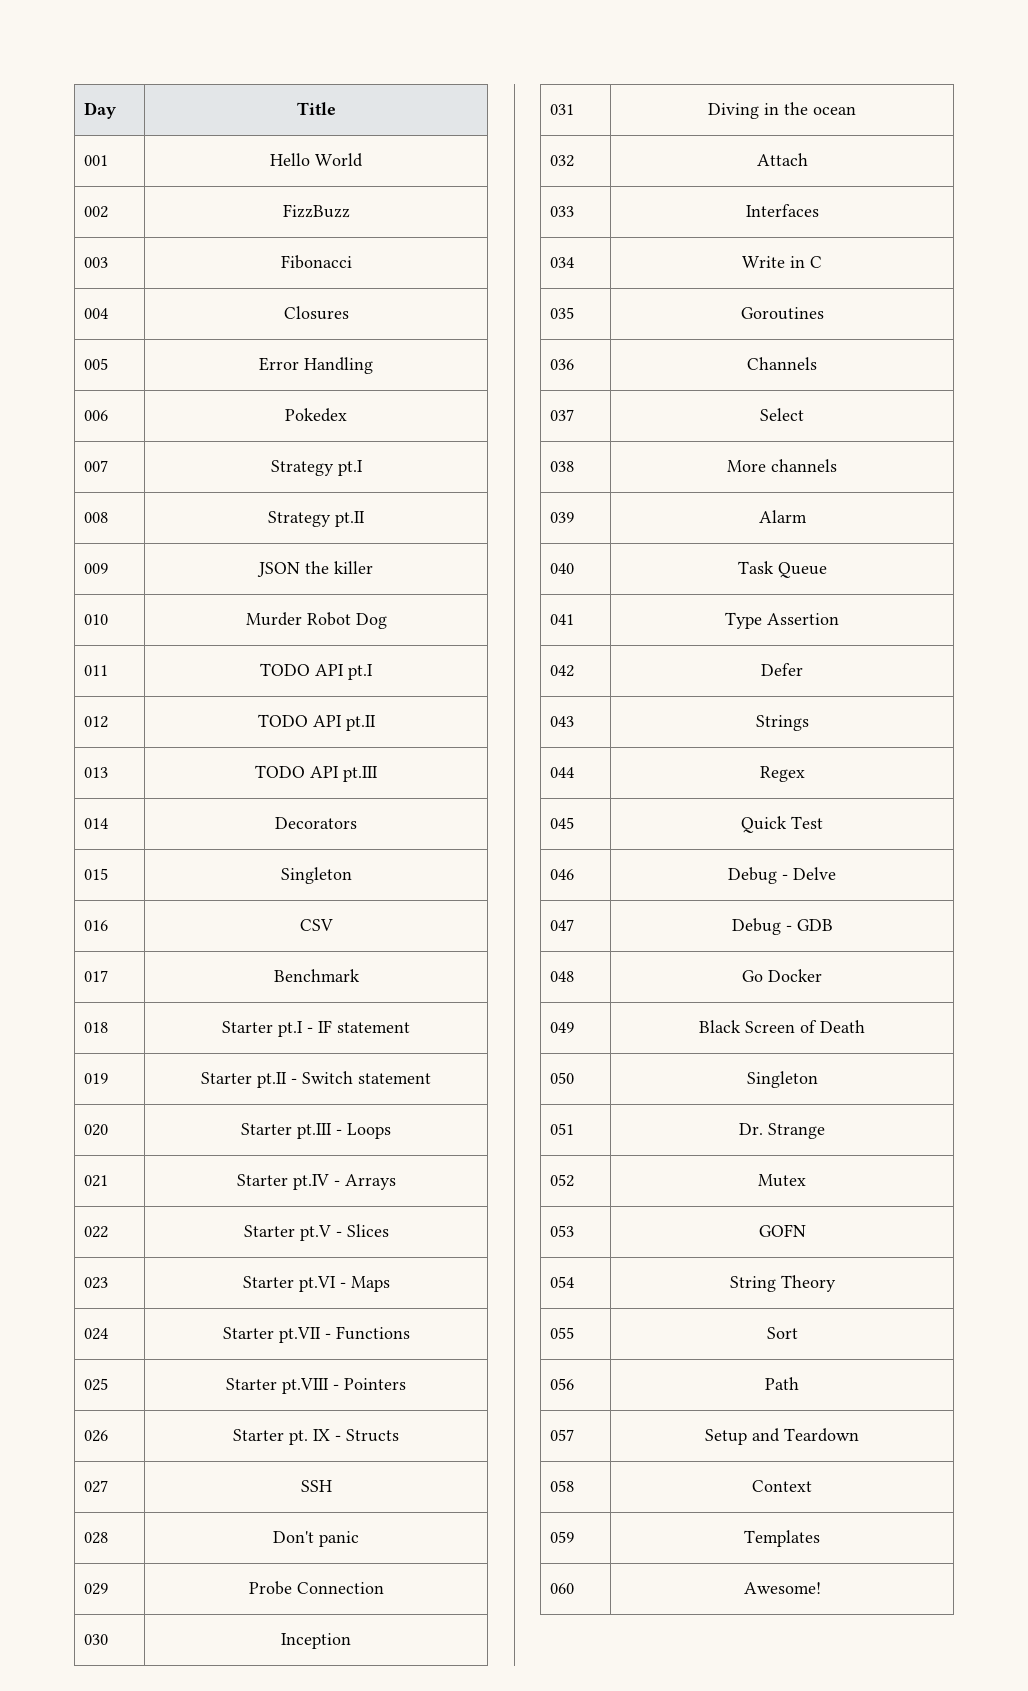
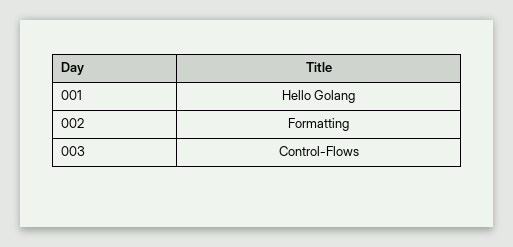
[315,153,363,167] World -> [314,90,356,103] Golang
[282,204,350,218] FizzBuzz -> [288,118,349,131] Formatting
[280,255,352,269] [83,308,108,319] [283,306,349,320] [83,358,108,370] [259,357,373,374] [83,410,108,421] [285,408,347,422] [83,460,108,472] [270,460,363,476] [83,512,108,523] [268,511,365,527] [83,563,108,574] [257,561,373,577] [83,614,108,625] [245,612,387,629] [83,665,108,676] [260,663,373,680] [83,716,108,728] [257,714,376,731] [83,767,108,778] [255,765,378,782] [83,818,108,829] [275,817,357,829] [83,868,108,880] [280,867,352,884] [83,920,108,931] [299,919,333,931] [83,970,108,982] [273,969,360,982] [83,1022,108,1033] [222,1020,410,1037] [83,1073,108,1084] [201,1071,431,1088] [83,1124,108,1136] [241,1123,391,1139] [83,1175,108,1187] [236,1174,396,1190] [83,1226,108,1238] [243,1224,389,1241] [83,1277,108,1289] [242,1276,390,1292] [83,1328,108,1340] [222,1326,410,1343] [83,1378,108,1391] [226,1378,406,1394] [83,1430,108,1442] [233,1429,399,1445] [83,1480,108,1493] [300,1480,332,1492] [83,1532,108,1544] [273,1531,359,1547] [83,1583,108,1595] [248,1581,384,1595] [83,1634,108,1645] [281,1633,351,1649] [549,104,574,115] [708,102,856,119] [549,155,574,167] [756,153,808,166] [549,206,574,217] [745,204,819,217] [549,257,574,268] [742,256,822,268] [549,307,574,319] [740,307,824,320] [549,359,574,370] [747,357,817,370] [549,409,574,421] [760,408,804,421] [549,461,574,472] [727,459,837,472] [549,512,574,523] [758,510,807,523] [549,563,574,574] [737,561,827,578] [549,614,574,625] [725,612,839,629] [549,665,574,677] [761,663,803,676] [549,716,574,727] [755,715,809,731] [549,767,574,778] [759,766,805,782] [549,817,574,829] [741,816,823,833] [549,869,574,880] [728,867,836,884] [549,919,574,931] [731,918,833,935] [549,971,574,982] [742,969,822,982] [549,1022,574,1033] [699,1020,865,1033] [549,1072,574,1084] [746,1071,818,1088] [549,1123,574,1135] [739,1123,825,1139] [549,1174,574,1187] [758,1174,806,1187] [549,1225,574,1237] [758,1224,806,1237] [549,1276,574,1288] [729,1275,836,1292] [549,1327,574,1339] [766,1327,798,1339] [549,1378,574,1390] [765,1377,799,1390] [549,1429,574,1441] [705,1428,859,1445] [549,1480,574,1492] [752,1480,812,1492] [549,1531,574,1543] [744,1530,820,1547] [549,1583,574,1594] [743,1582,821,1594] Fibonacci // 004 | Closures // 005 | Error Handling // 006 | Pokedex // 007 | Strategy pt.I // 008 | Strategy pt.II // 009 | JSON the killer // 010 | Murder Robot Dog // 011 | TODO API pt.I // 012 | TODO API pt.II // 013 | TODO API pt.III // 014 | Decorators // 015 | Singleton // 016 | CSV // 017 | Benchmark // 018 | Starter pt.I - IF statement // 019 | Starter pt.II - Switch statement // 020 | Starter pt.III - Loops // 021 | Starter pt.IV - Arrays // 022 | Starter pt.V - Slices // 023 | Starter pt.VI - Maps // 024 | Starter pt.VII - Functions // 025 | Starter pt.VIII - Pointers // 026 | Starter pt. IX - Structs // 027 | SSH // 028 | Don't panic // 029 | Probe Connection // 030 | Inception // 031 | Diving in the ocean // 032 | Attach // 033 | Interfaces // 034 | Write in C // 035 | Goroutines // 036 | Channels // 037 | Select // 038 | More channels // 039 | Alarm // 040 | Task Queue // 041 | Type Assertion // 042 | Defer // 043 | Strings // 044 | Regex // 045 | Quick Test // 046 | Debug - Delve // 047 | Debug - GDB // 048 | Go Docker // 049 | Black Screen of Death // 050 | Singleton // 051 | Dr. Strange // 052 | Mutex // 053 | GOFN // 054 | String Theory // 055 | Sort // 056 | Path // 057 | Setup and Teardown // 058 | Context // 059 | Templates // 060 | Awesome! -> [278,146,359,156] Control-Flows

